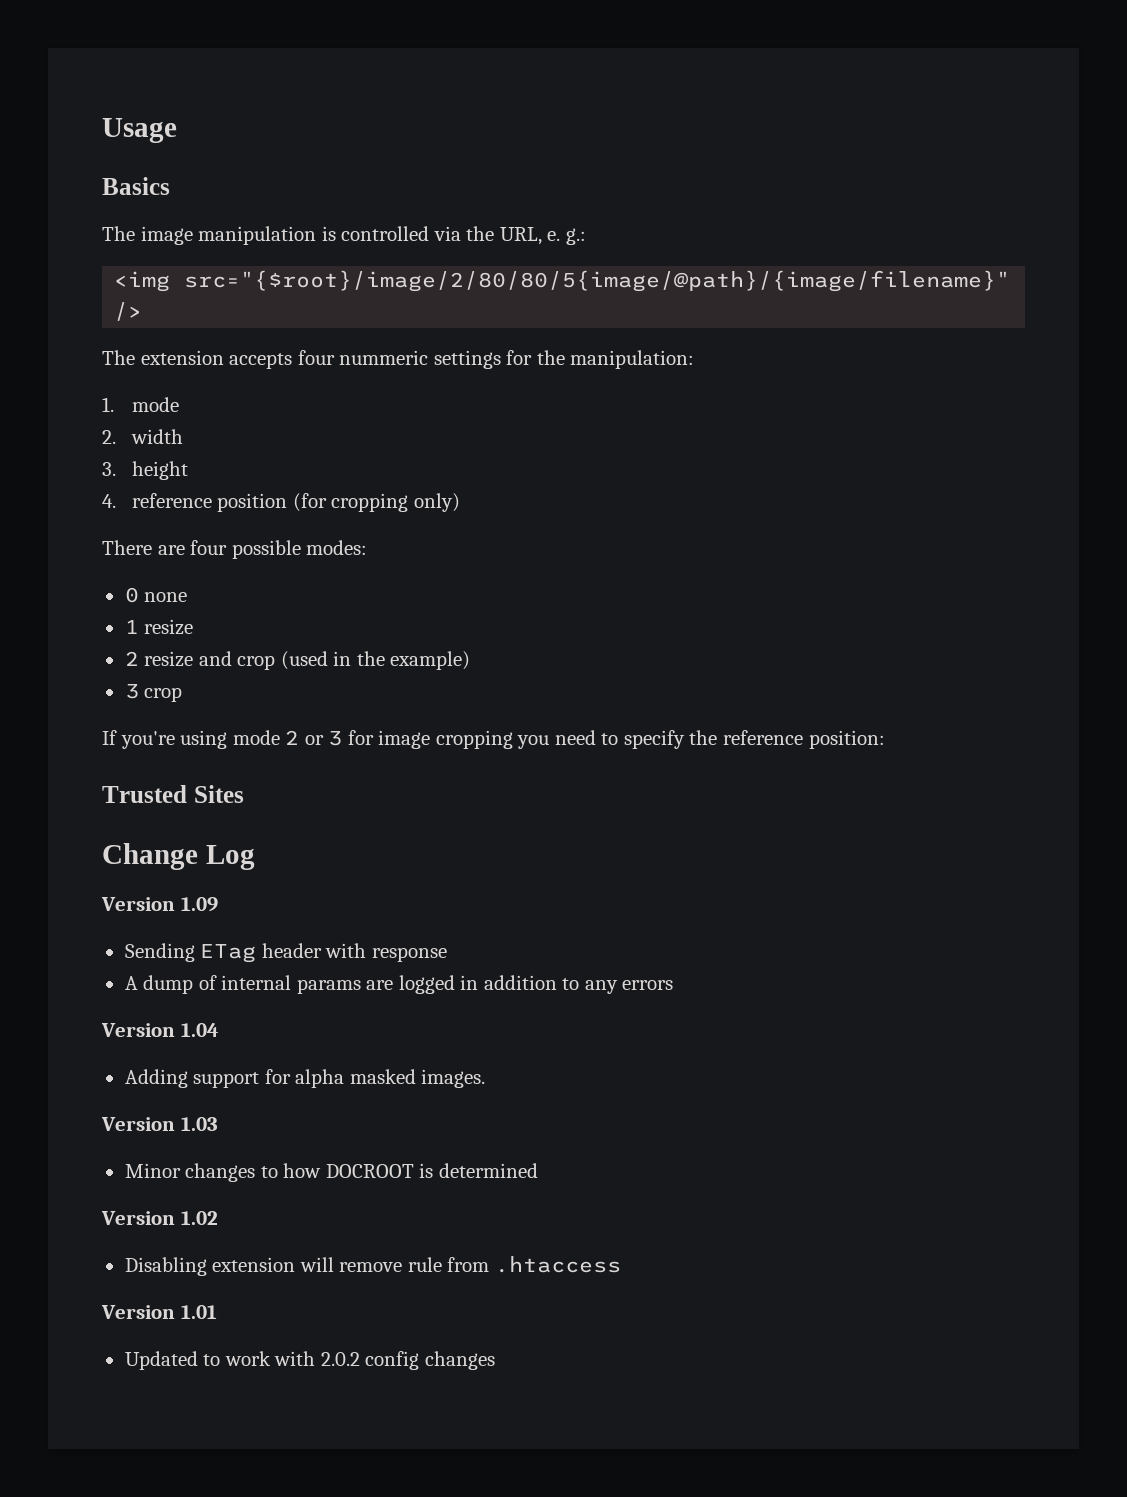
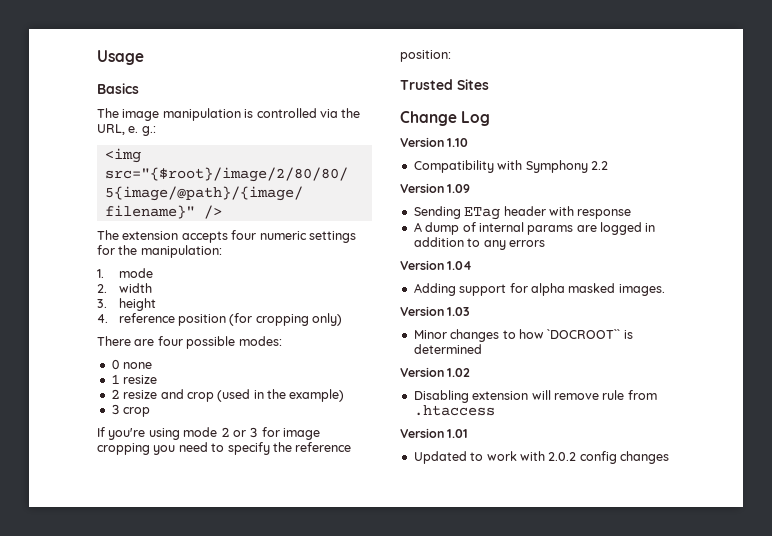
[339,350,429,365] nummeric -> [259,231,307,240] numeric
(255, 857) none -> [400,137,469,147] [413,160,608,173] // Version 1.10 // Compatibility with Symphony 2.2
[325,1164,414,1178] DOCROOT -> [547,329,621,339] `DOCROOT``

